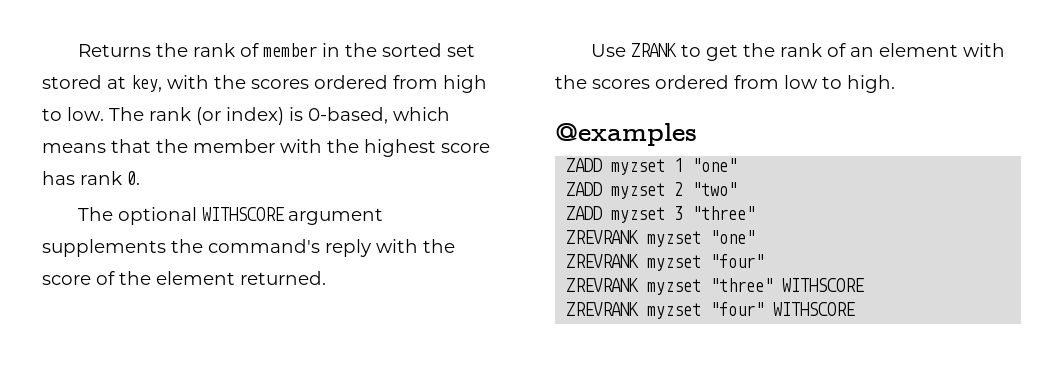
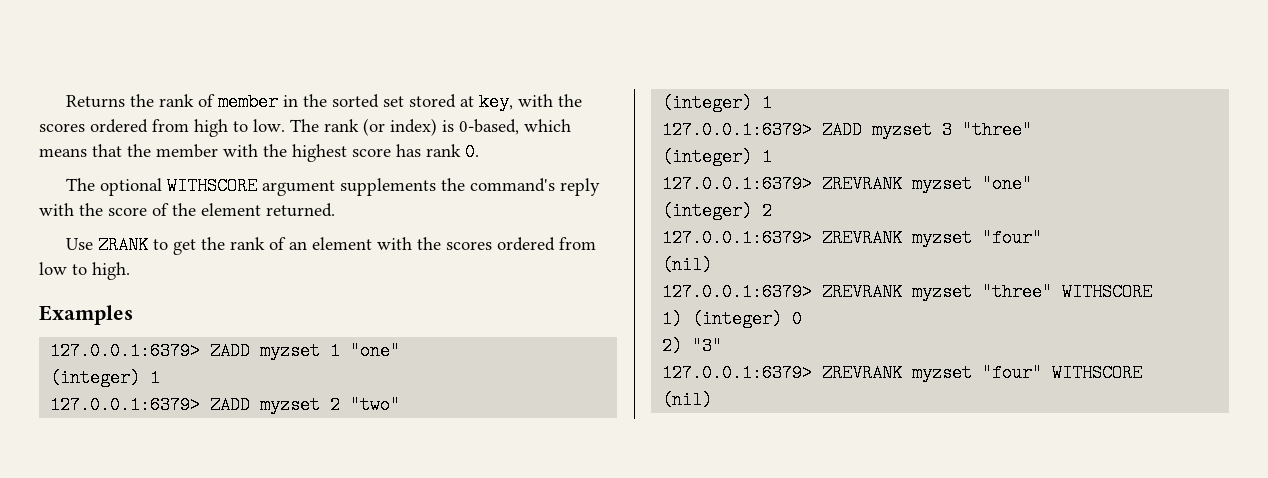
[555,123,697,146] @examples // -> [39,305,133,325] [50,342,201,360] Examples // 127.0.0.1:6379>
(738, 165) none -> [50,369,161,387] [50,396,201,414] (integer) 1 // 127.0.0.1:6379>
(738, 189) none -> [662,94,773,112] [662,121,813,139] (integer) 1 // 127.0.0.1:6379>
(756, 213) none -> [662,148,773,166] [662,175,813,193] (integer) 1 // 127.0.0.1:6379>
(756, 237) none -> [662,202,773,220] [662,229,813,247] (integer) 2 // 127.0.0.1:6379>
(765, 261) none -> [662,256,713,274] [662,283,813,301] (nil) // 127.0.0.1:6379>
(865, 285) none -> [662,310,803,328] [662,337,723,355] [662,364,813,382] 1) (integer) 0 // 2) "3" // 127.0.0.1:6379>
(856, 309) none -> [662,391,713,409] // (nil)

